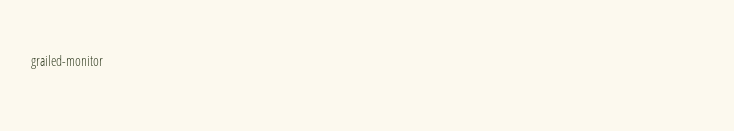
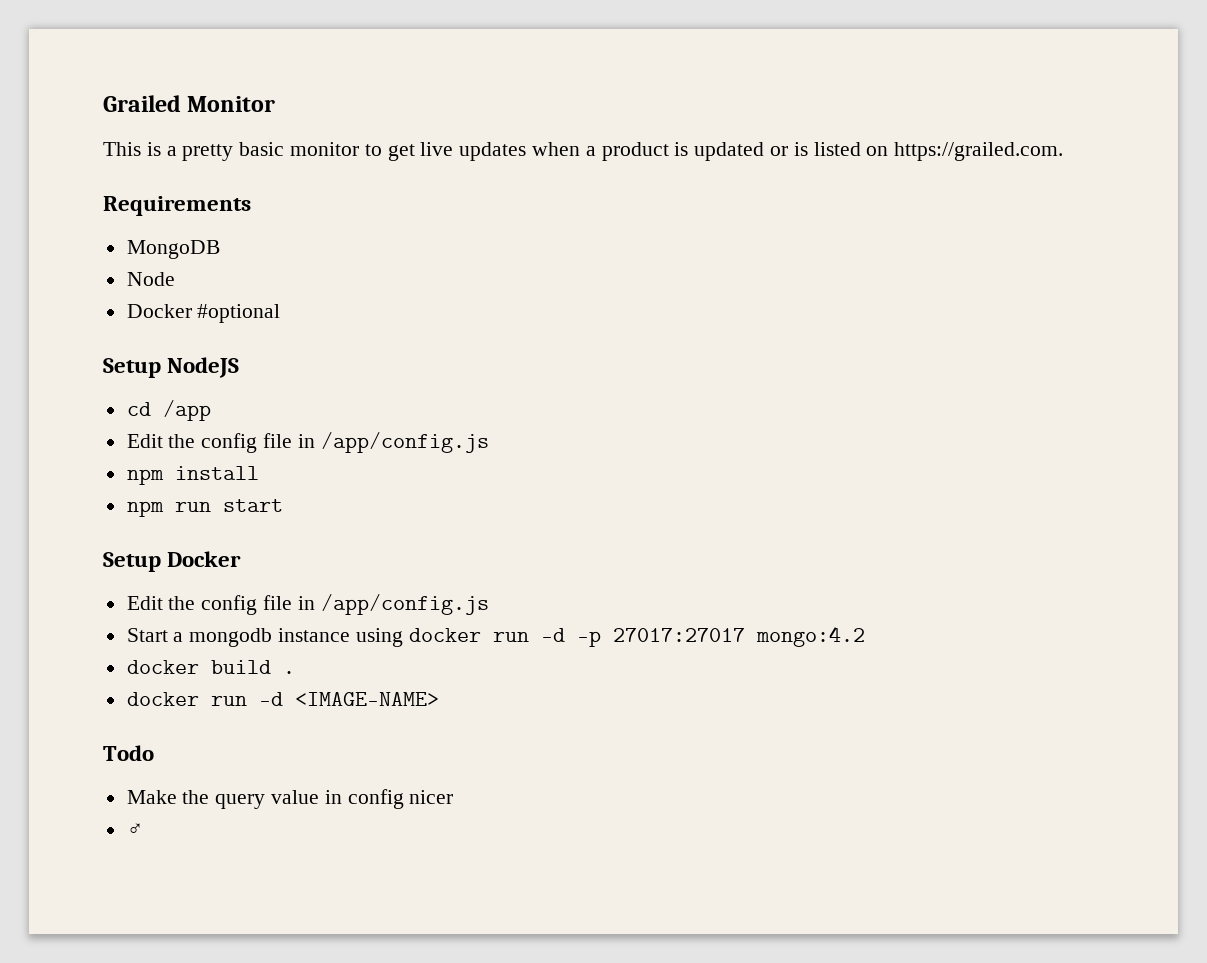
[31,55,103,69] grailed-monitor -> [103,95,276,112] [103,142,1064,161] [103,196,251,216] [126,240,220,259] [126,272,175,286] [126,304,281,323] [103,357,240,378] [126,400,211,421] [126,432,489,453] [126,466,259,485] [126,499,283,517] [103,551,242,572] [126,594,489,615] [126,626,865,647] [126,660,295,674] [126,692,439,706] [103,745,154,761] [126,789,454,809] [126,823,143,836] Grailed Monitor // This is a pretty basic monitor to get live updates when a product is updated or is listed on https://grailed.com. // Requirements // MongoDB // Node // Docker #optional // Setup NodeJS // cd /app // Edit the config file in /app/config.js // npm install // npm run start // Setup Docker // Edit the config file in /app/config.js // Start a mongodb instance using docker run -d -p 27017:27017 mongo:4.2 // docker build . // docker run -d <IMAGE-NAME> // Todo // Make the query value in config nicer // ♂

